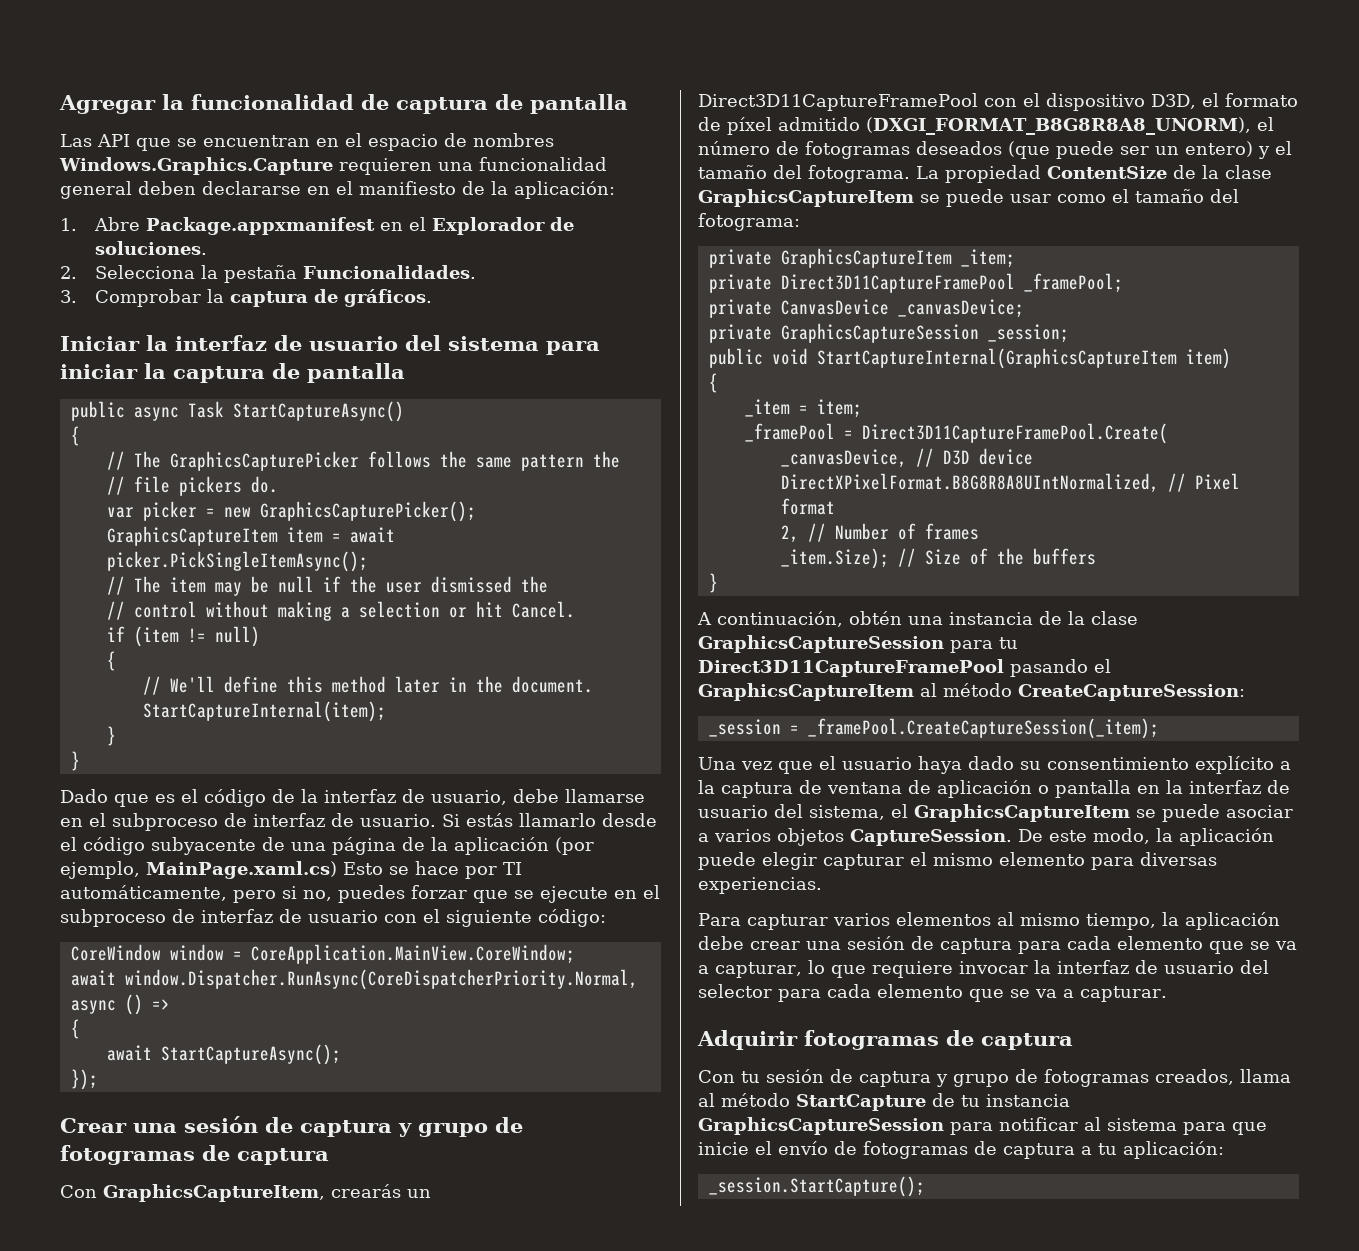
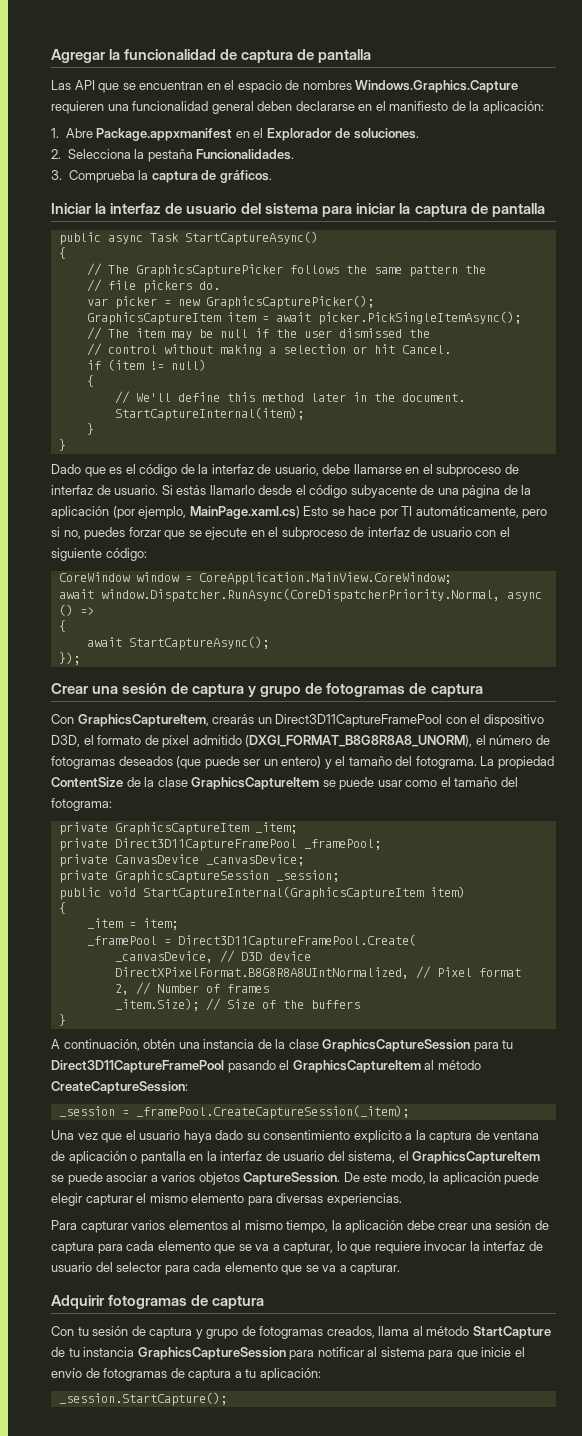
[94,289,201,307] Comprobar -> [68,170,135,183] Comprueba

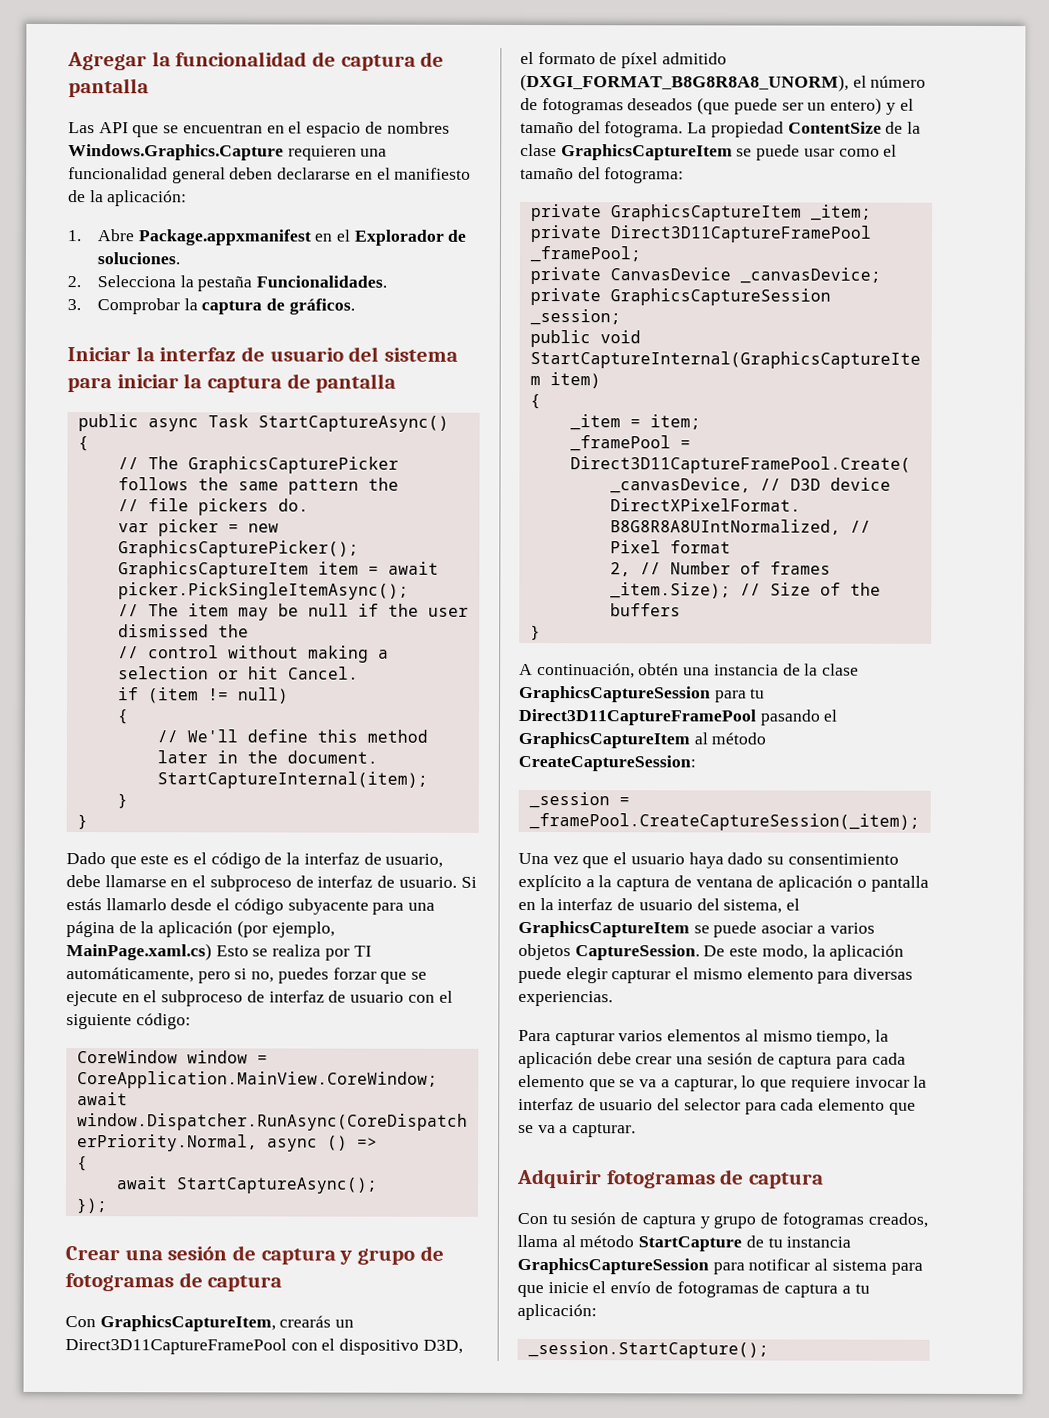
[68,170,135,183] Comprueba -> [96,298,180,315] Comprobar
(106, 472) none -> [140,854,170,865] este
[420,485,435,495] de -> [372,902,405,915] para
[348,506,377,516] hace -> [272,944,322,957] realiza

